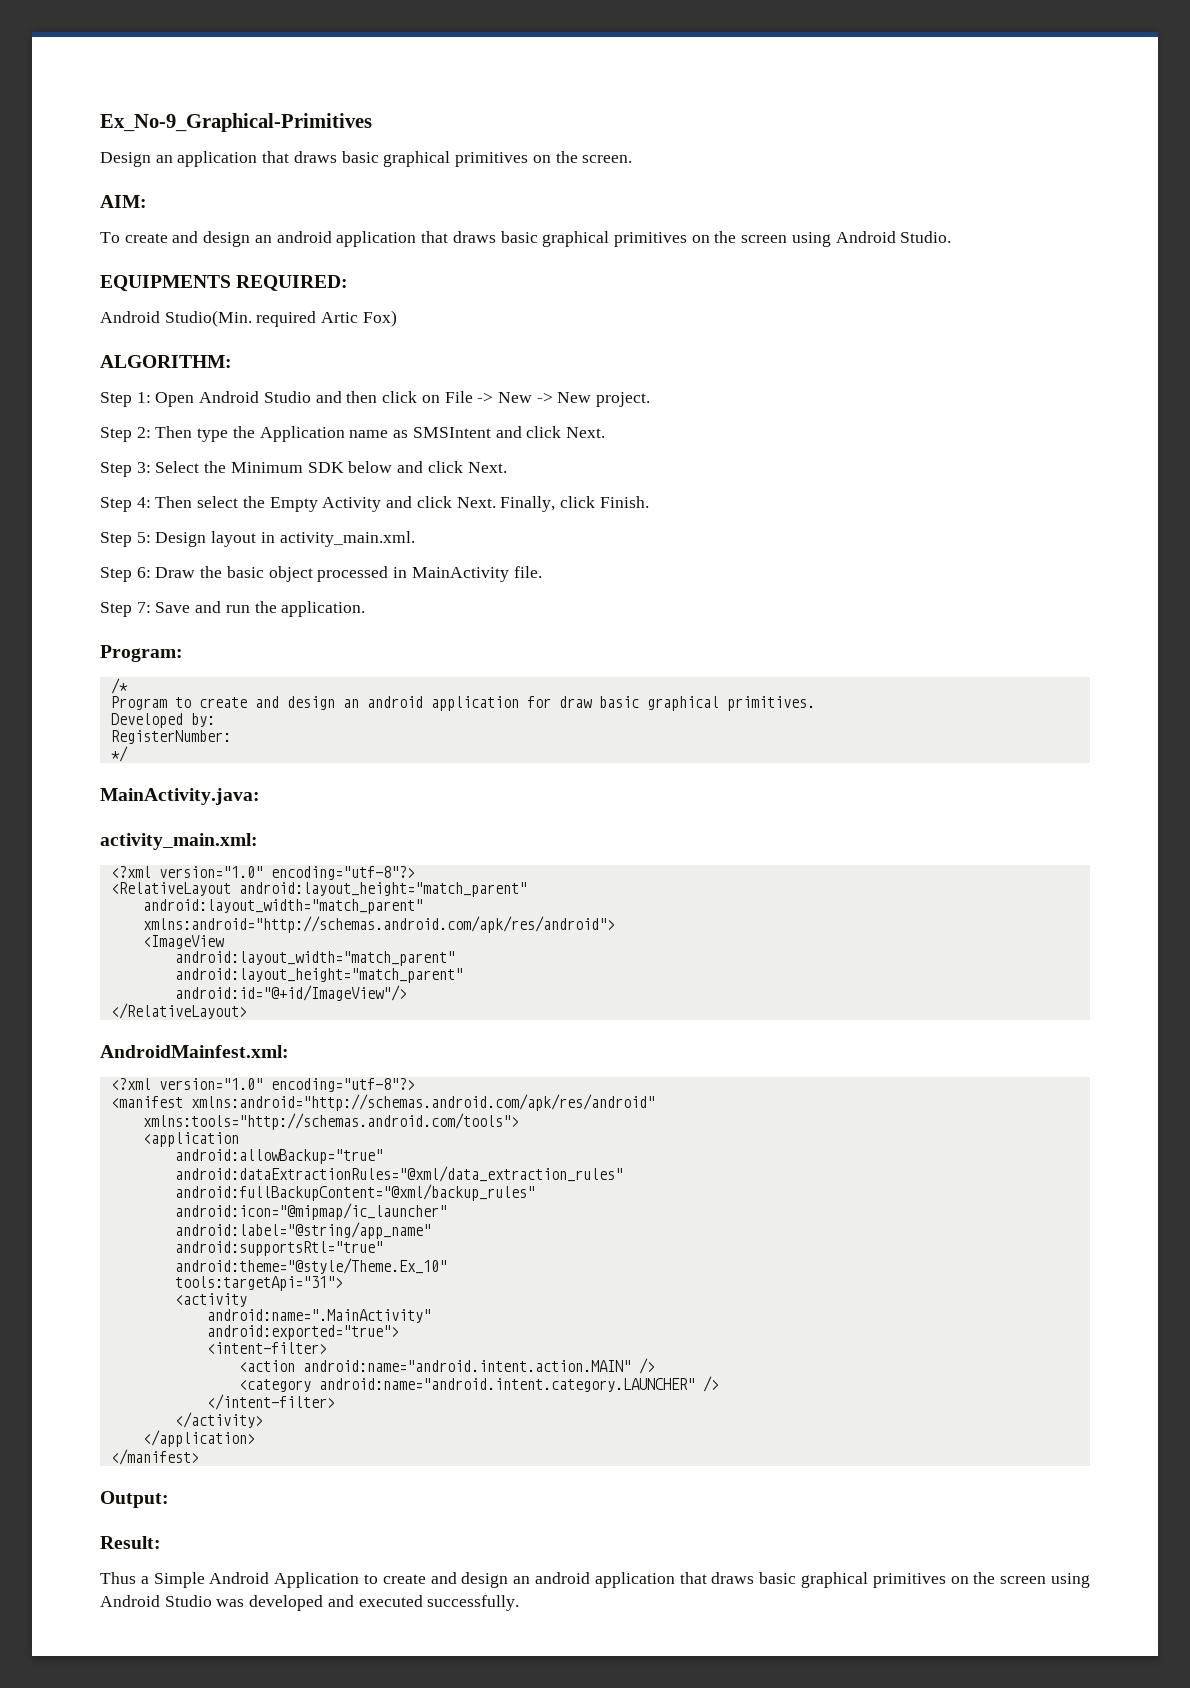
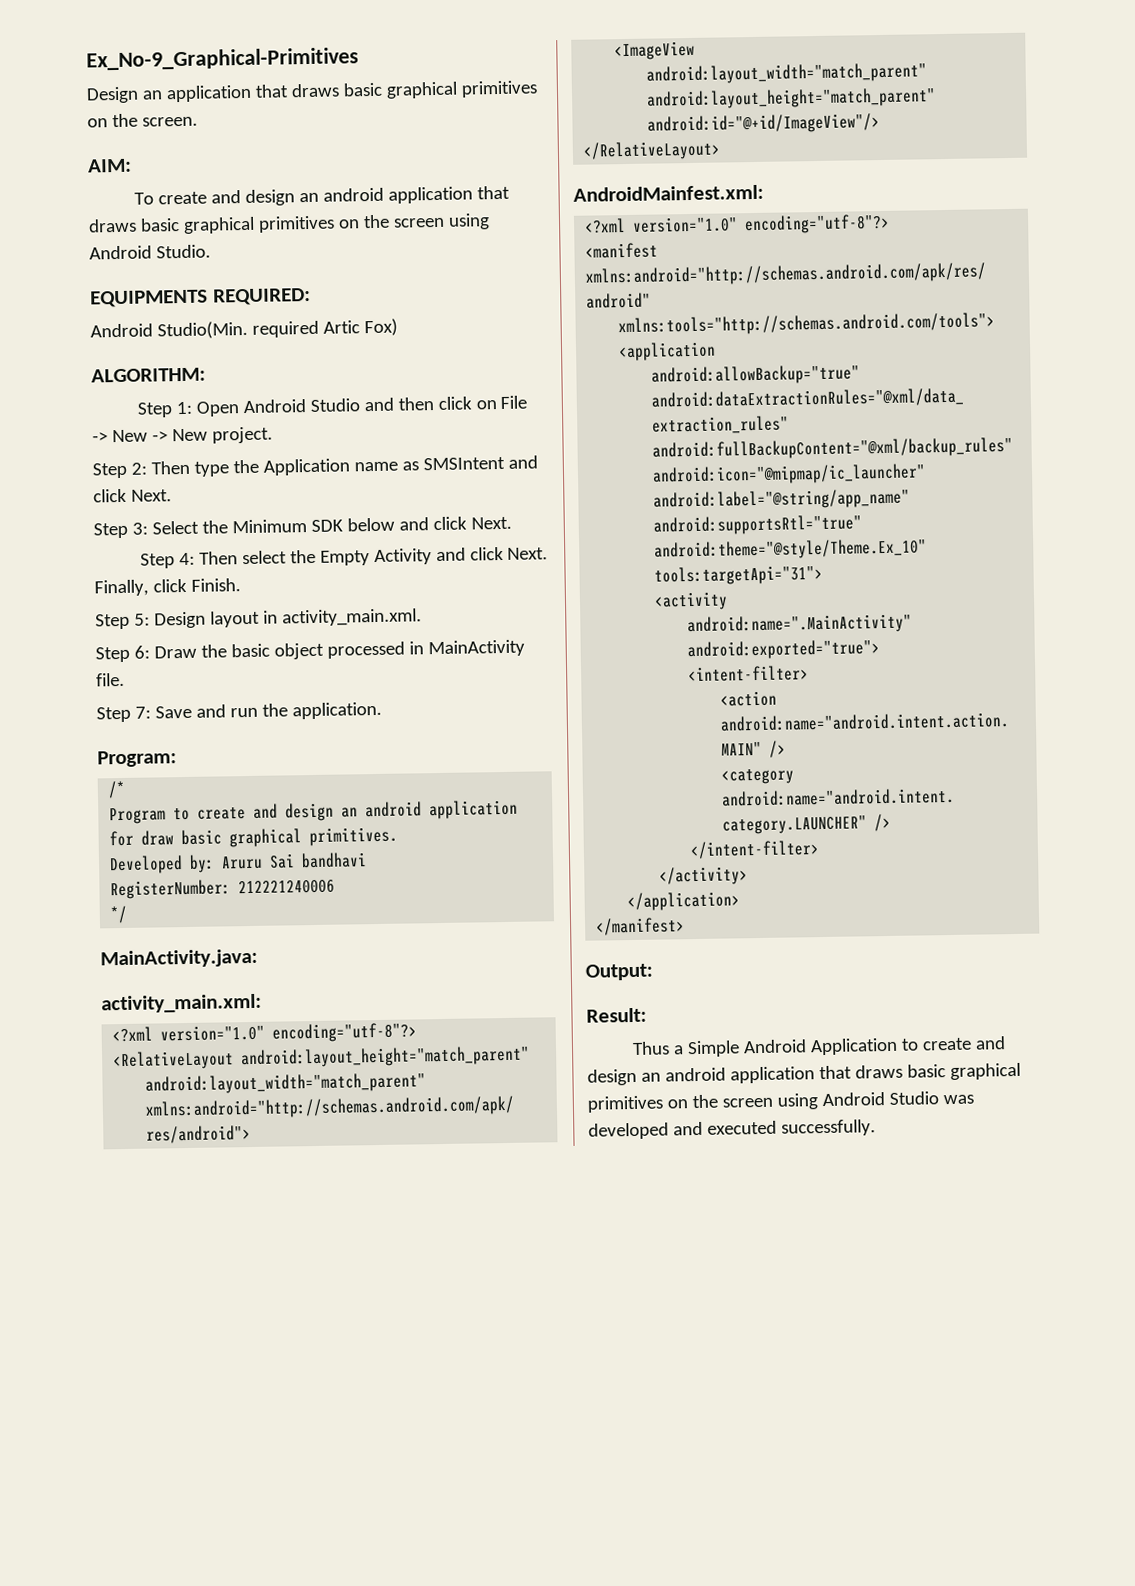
(215, 720) none -> [221,852,368,870] Aruru Sai bandhavi
(231, 737) none -> [238,879,336,895] 212221240006

